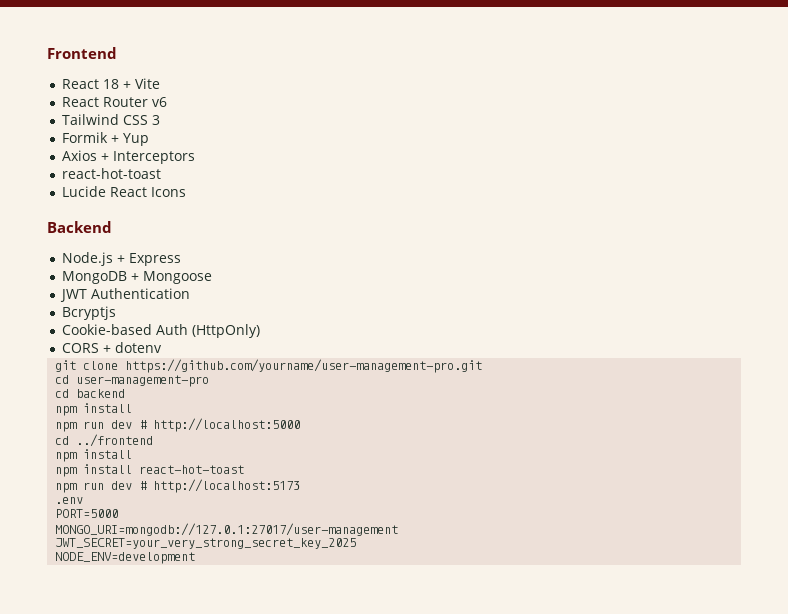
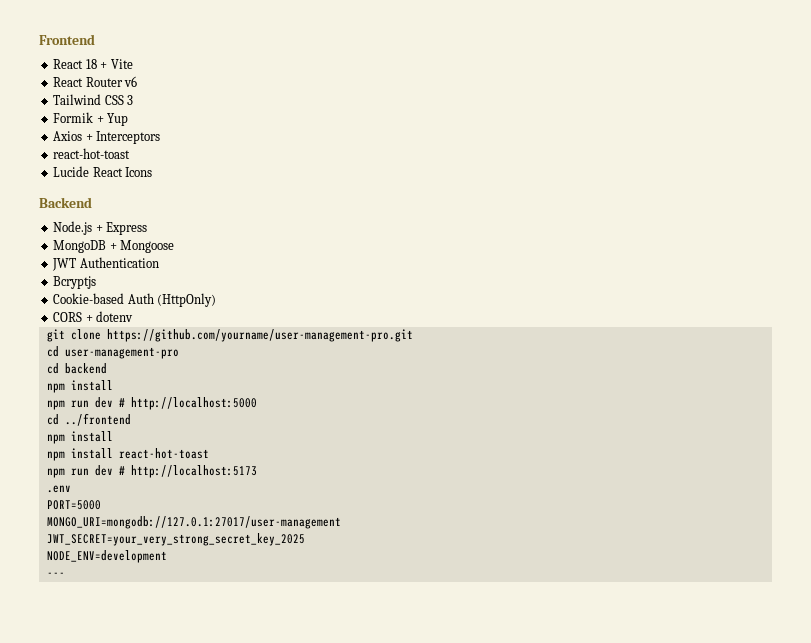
(196, 558) none -> [46,572,65,577] // ---

